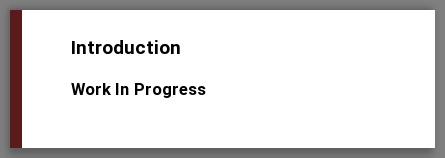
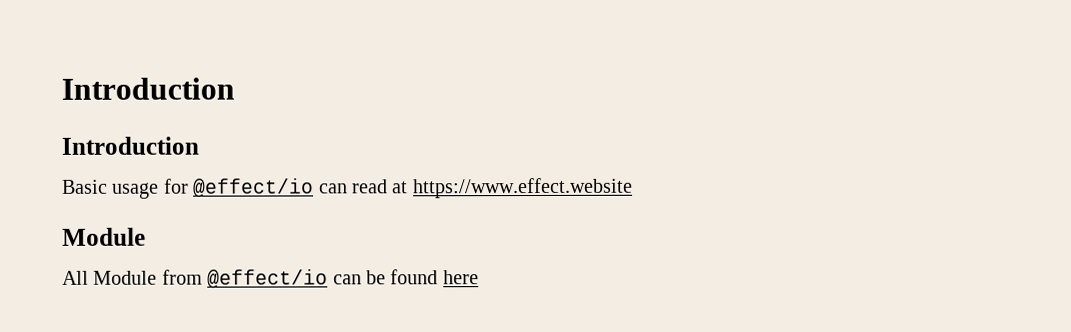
[71,40,181,54] [71,83,206,98] Introduction // Work In Progress -> [61,77,235,100] [61,136,199,155] [62,177,633,199] [62,227,146,246] [62,269,479,289] Introduction // Introduction // Basic usage for @effect/io can read at https://www.effect.website // Module // All Module from @effect/io can be found here

